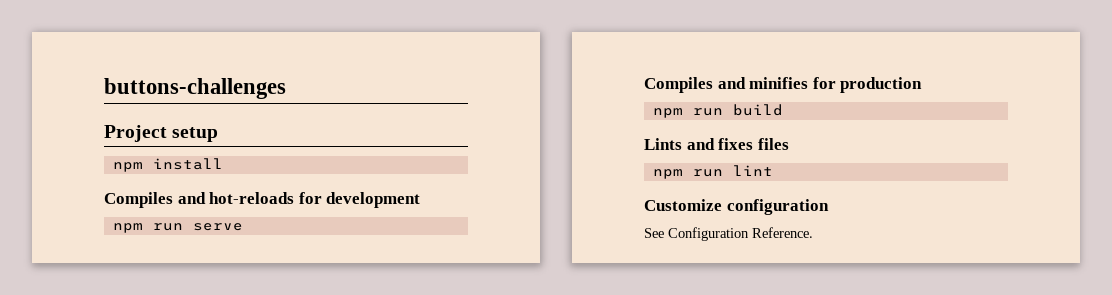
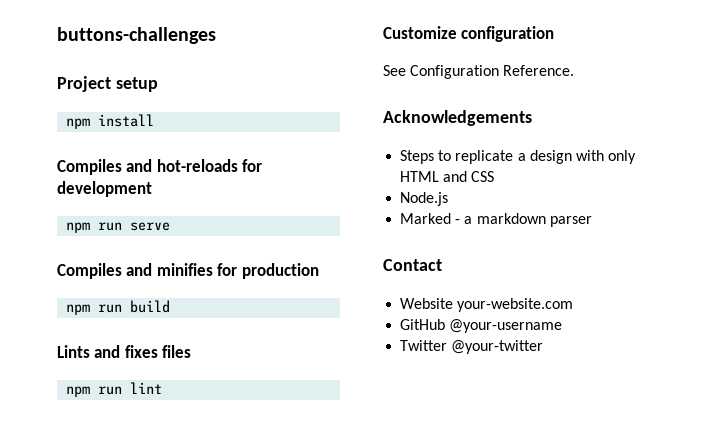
(813, 232) none -> [383,110,532,126] [400,150,637,164] [400,171,495,182] [400,192,449,206] [400,213,592,227] [383,259,442,271] [400,298,574,312] [400,319,563,333] [400,340,544,354] // Acknowledgements // Steps to replicate a design with only HTML and CSS // Node.js // Marked - a markdown parser // Contact // Website your-website.com // GitHub @your-username // Twitter @your-twitter

